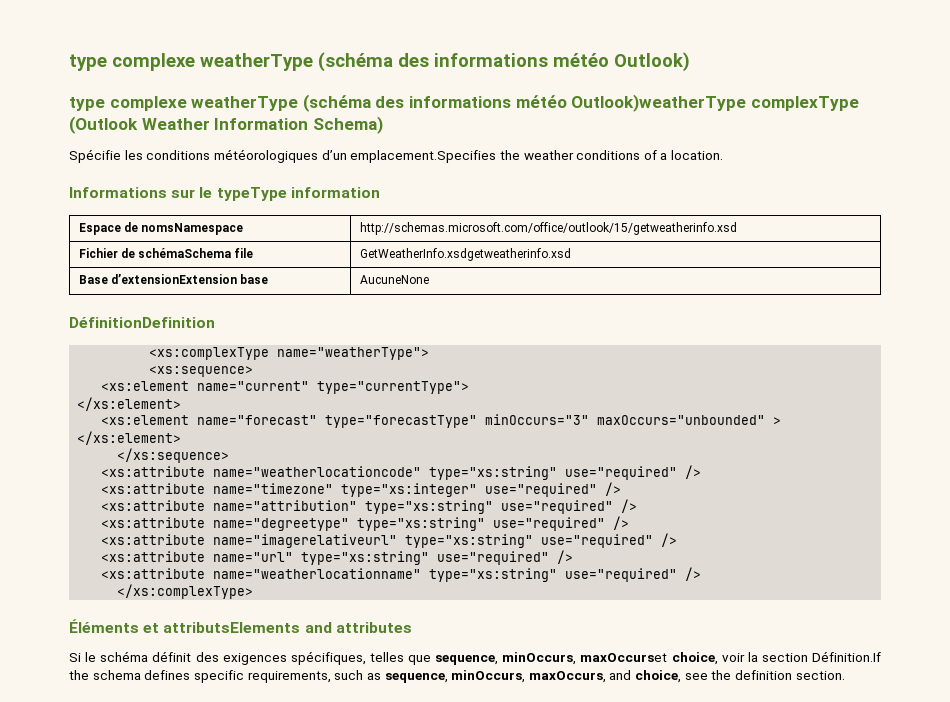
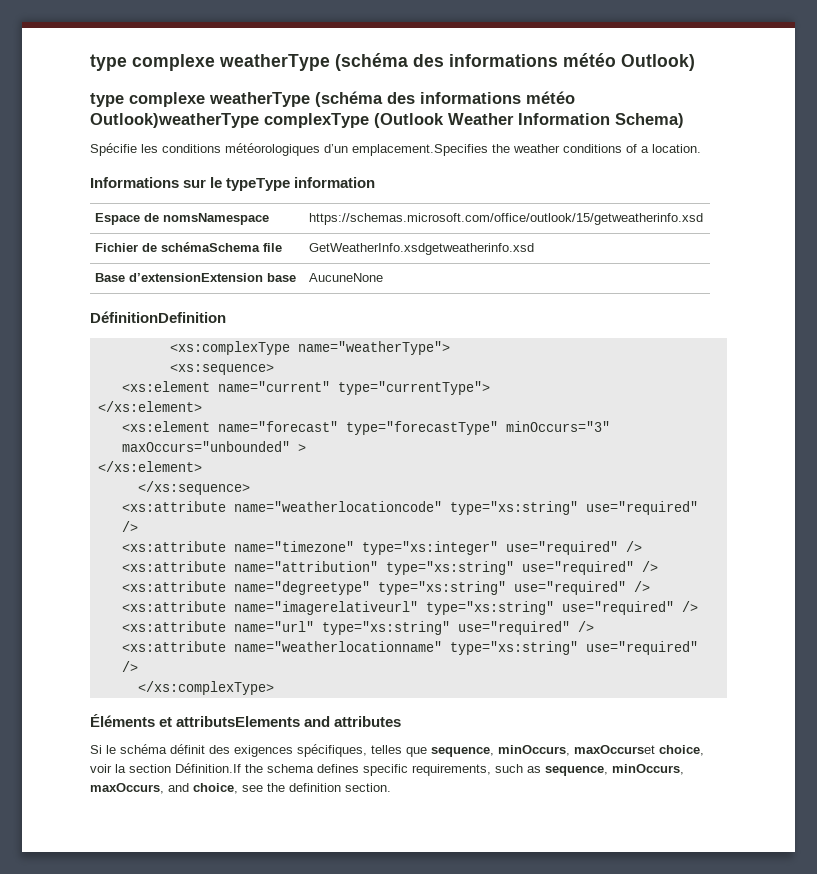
[359,222,737,235] http://schemas.microsoft.com/office/outlook/15/getweatherinfo.xsd -> [309,213,704,225] https://schemas.microsoft.com/office/outlook/15/getweatherinfo.xsd

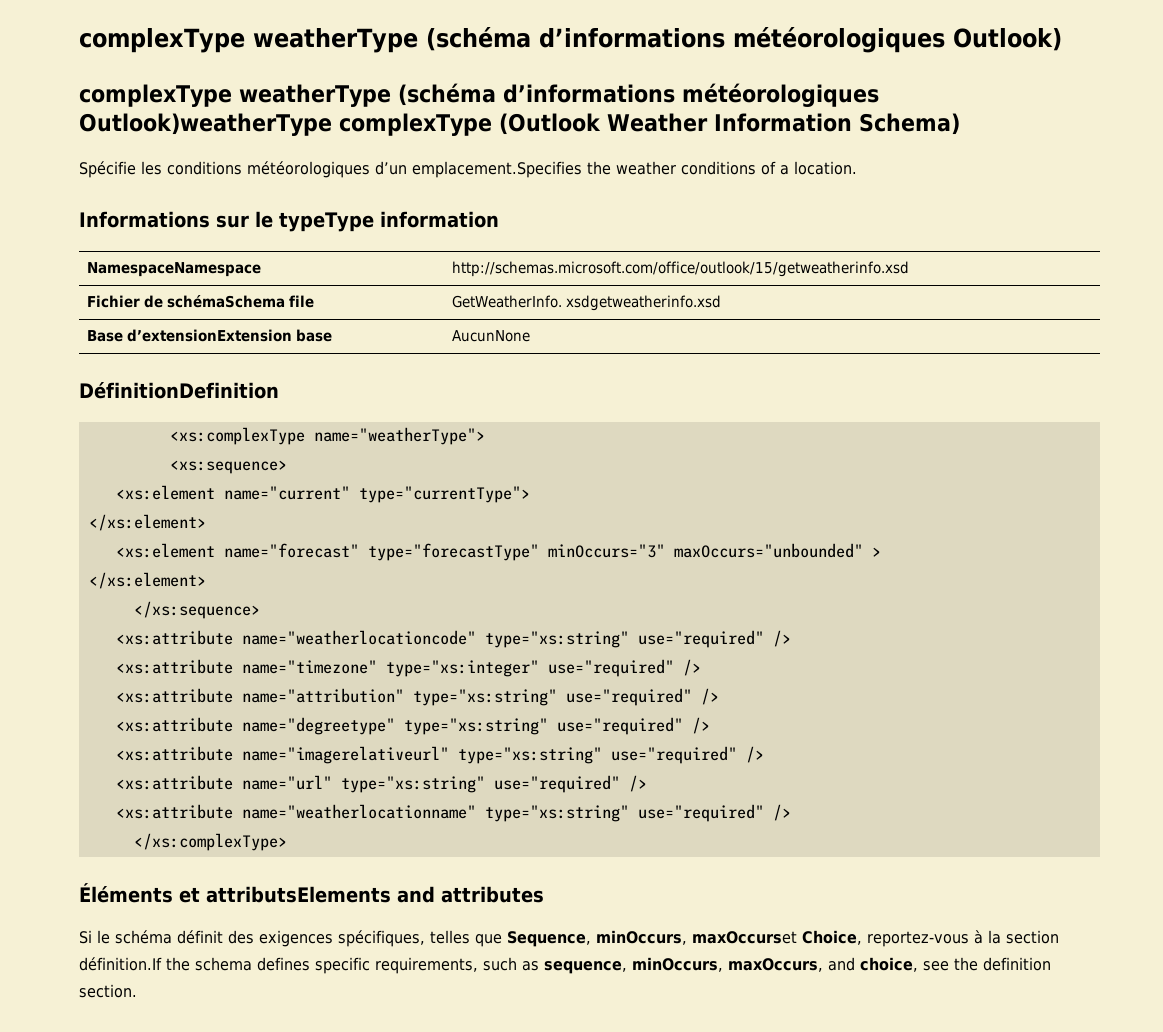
[90,53,695,71] [90,91,575,107] type complexe weatherType (schéma des informations météo Outlook) // type complexe weatherType (schéma des informations météo -> [79,27,1062,53] [79,83,879,107] complexType weatherType (schéma d’informations météorologiques Outlook) // complexType weatherType (schéma d’informations météorologiques
[95,213,270,225] [309,213,704,225] Espace de nomsNamespace | https://schemas.microsoft.com/office/outlook/15/getweatherinfo.xsd -> [87,262,262,277] [452,261,910,277] NamespaceNamespace | http://schemas.microsoft.com/office/outlook/15/getweatherinfo.xsd
[309,243,535,255] GetWeatherInfo.xsdgetweatherinfo.xsd -> [452,295,722,311] GetWeatherInfo. xsdgetweatherinfo.xsd
[309,273,384,282] AucuneNone -> [452,330,531,342] AucunNone
[431,747,494,757] sequence, -> [507,931,591,947] Sequence,
[659,745,704,756] [90,764,112,773] choice, voir -> [802,930,983,947] Choice, reportez-vous à
[175,763,241,773] Définition.If -> [79,957,162,971] définition.If

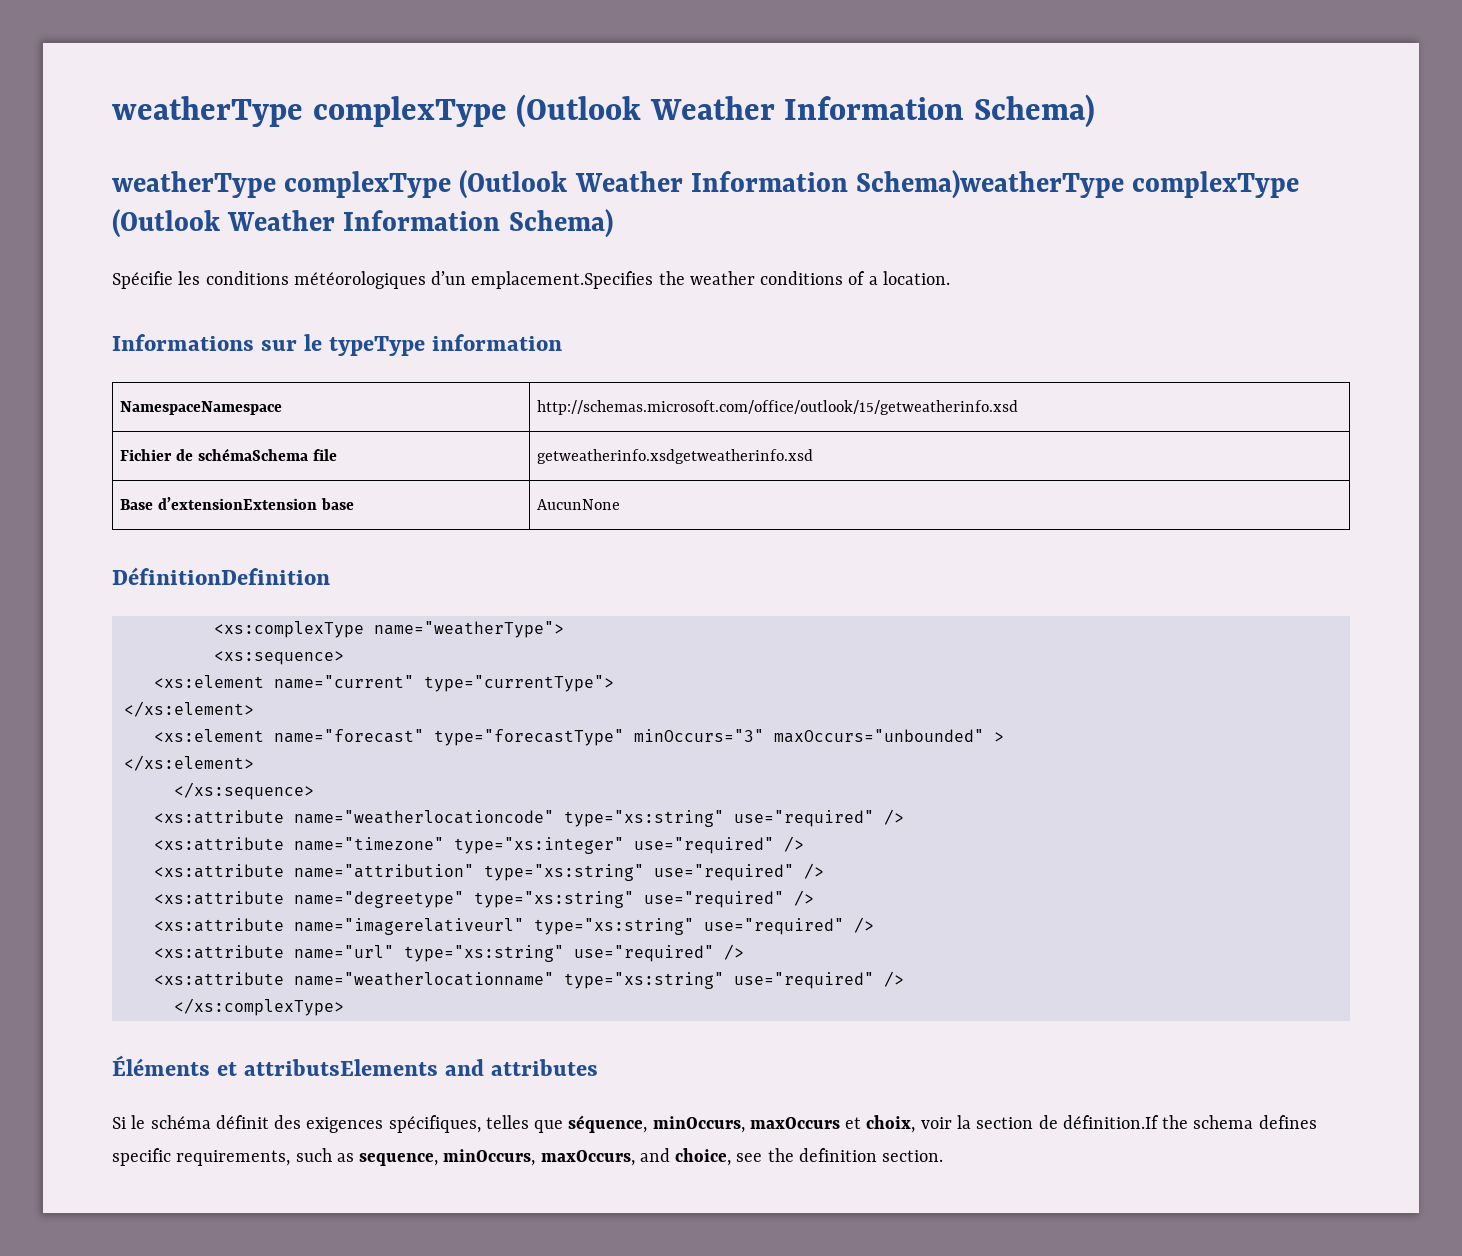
[79,27,1062,53] [79,83,879,107] [79,113,332,136] complexType weatherType (schéma d’informations météorologiques Outlook) // complexType weatherType (schéma d’informations météorologiques Outlook)weatherType -> [112,94,1095,128] [112,170,1125,199] weatherType complexType (Outlook Weather Information Schema) // weatherType complexType (Outlook Weather Information Schema)weatherType
[452,295,722,311] GetWeatherInfo. xsdgetweatherinfo.xsd -> [537,449,814,464] getweatherinfo.xsdgetweatherinfo.xsd
[507,930,983,947] Sequence, minOccurs, maxOccurset Choice, reportez-vous à -> [568,1115,952,1133] séquence, minOccurs, maxOccurs et choix, voir
(1059, 937) none -> [1038,1115,1058,1129] de

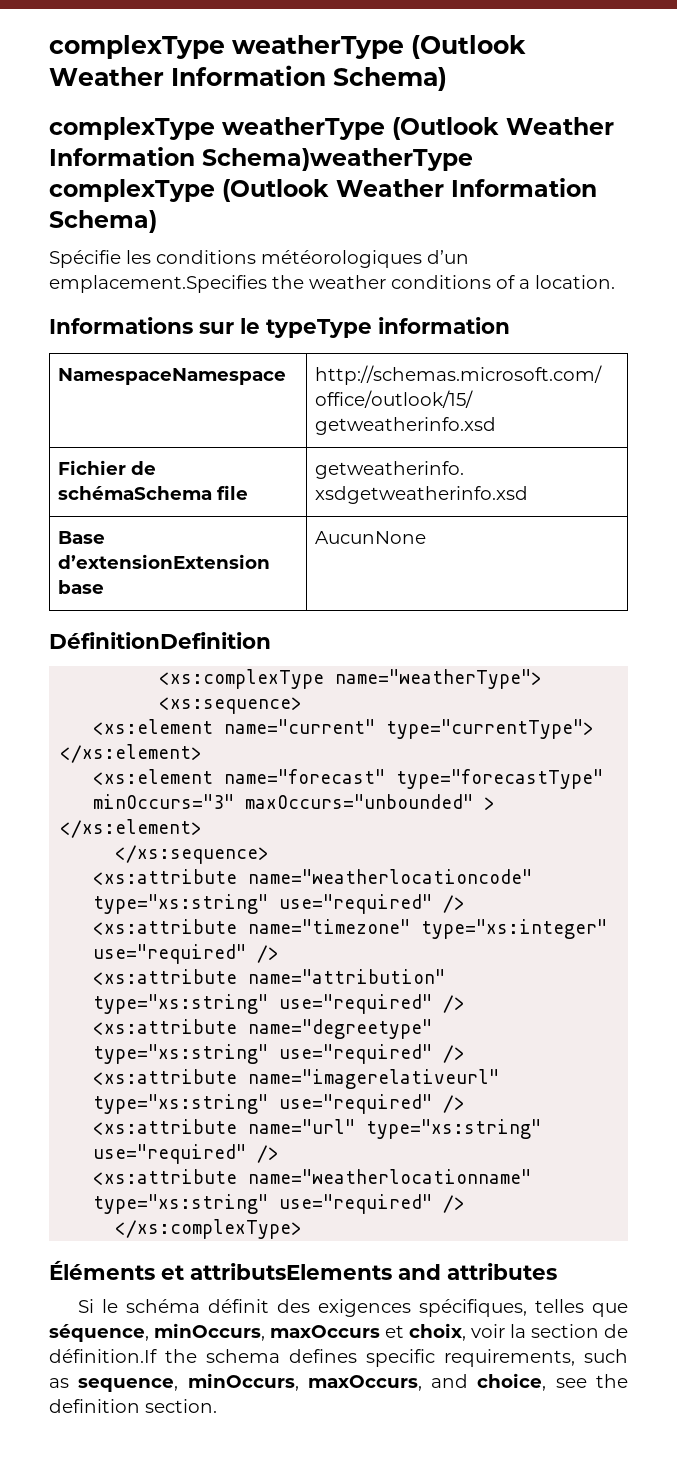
[112,94,1095,128] [112,171,452,198] weatherType complexType (Outlook Weather Information Schema) // weatherType complexType -> [49,35,526,59] [49,65,447,91] [49,117,385,140] complexType weatherType (Outlook Weather Information Schema) // complexType weatherType

